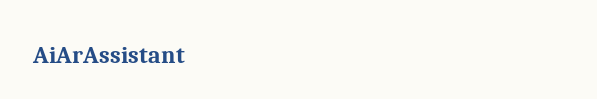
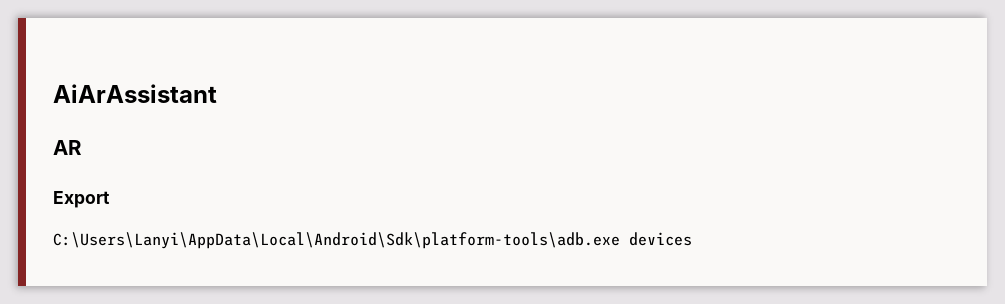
(185, 55) none -> [53,140,82,155] [53,191,110,208] [53,232,692,249] // AR // Export // C:\Users\Lanyi\AppData\Local\Android\Sdk\platform-tools\adb.exe devices

